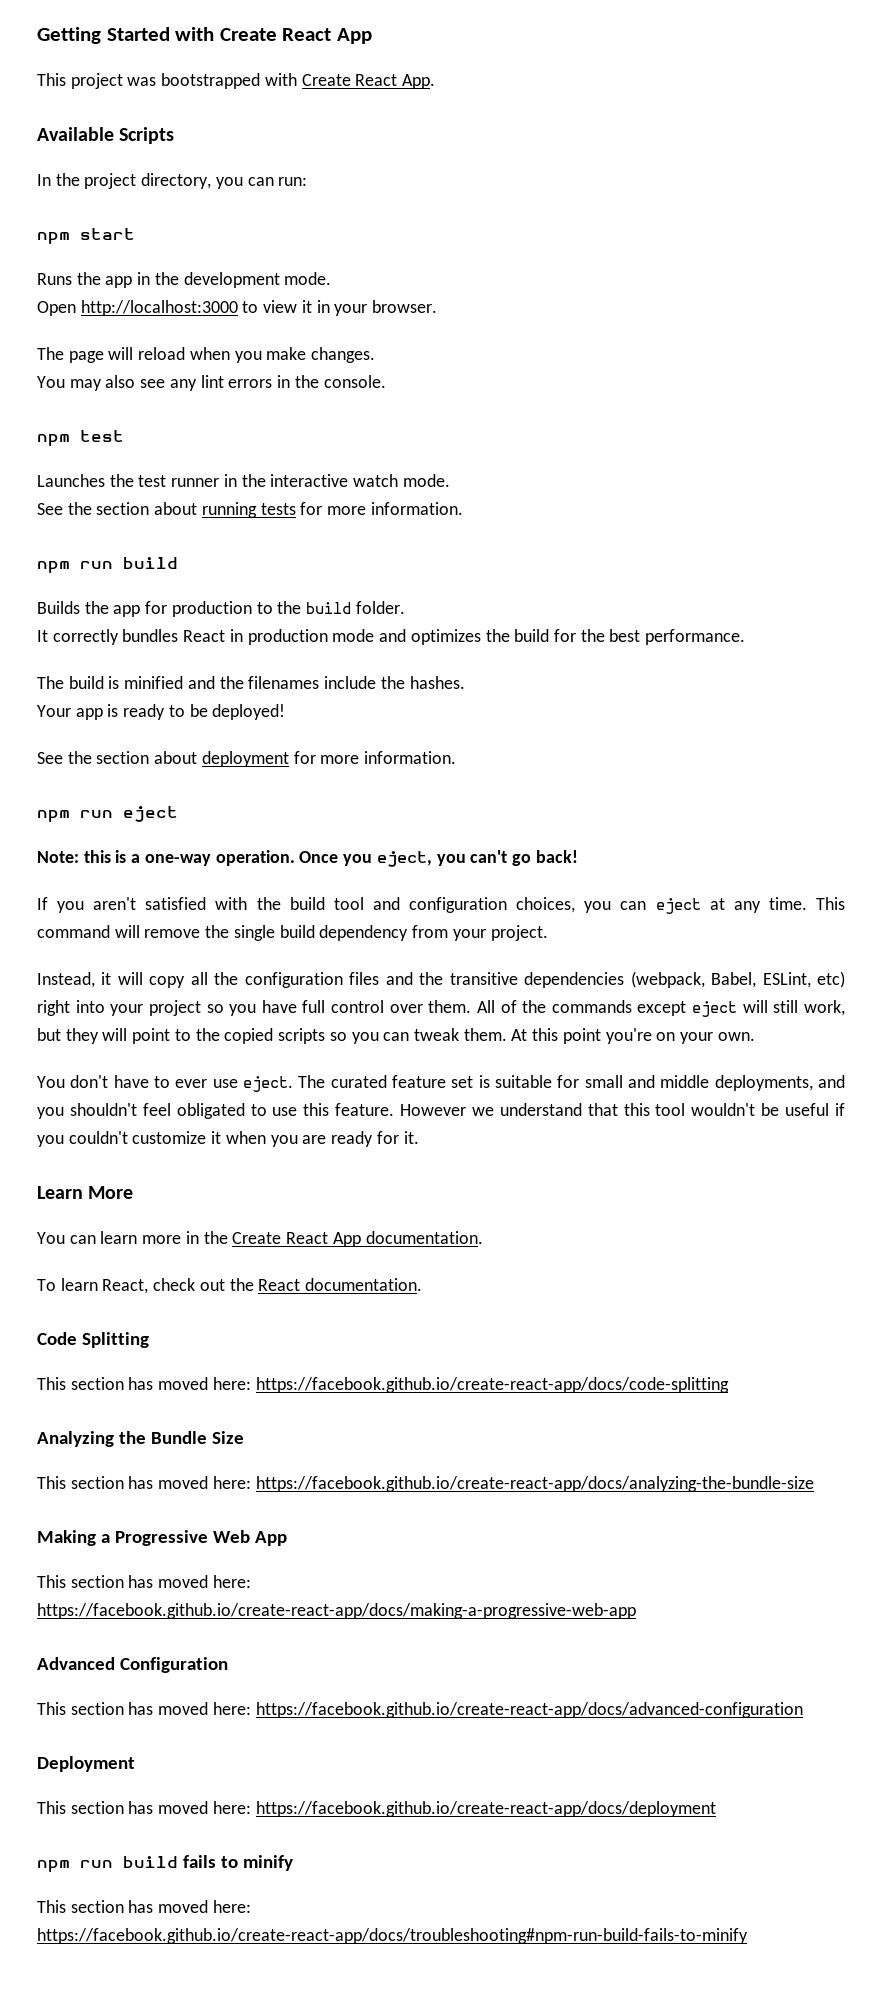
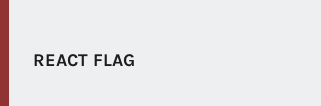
[37,27,372,44] [37,73,436,89] [37,127,175,144] [37,173,308,189] [37,228,135,244] [37,272,332,288] [37,300,438,316] [37,347,376,363] [37,375,386,391] [37,430,124,446] [37,474,450,487] [37,502,463,518] [37,557,178,573] [37,601,405,617] [37,629,746,645] [37,676,465,689] [37,704,286,720] [37,751,457,767] [37,806,178,822] [37,850,578,867] [37,897,846,914] [37,925,548,941] [37,971,845,988] [37,1000,846,1017] [37,1028,755,1044] [37,1075,846,1092] [37,1103,845,1119] [37,1131,419,1147] [37,1186,134,1199] [37,1231,483,1247] [37,1278,423,1294] [37,1332,149,1348] [37,1377,729,1393] [37,1431,244,1447] [37,1476,814,1492] [37,1530,287,1546] [37,1575,251,1588] [37,1603,636,1619] [37,1657,228,1673] [37,1702,803,1718] [37,1756,135,1772] [37,1801,716,1817] [37,1855,293,1872] [37,1900,251,1913] [37,1928,748,1944] Getting Started with Create React App // This project was bootstrapped with Create React App. // Available Scripts // In the project directory, you can run: // npm start // Runs the app in the development mode. // Open http://localhost:3000 to view it in your browser. // The page will reload when you make changes. // You may also see any lint errors in the console. // npm test // Launches the test runner in the interactive watch mode. // See the section about running tests for more information. // npm run build // Builds the app for production to the build folder. // It correctly bundles React in production mode and optimizes the build for the best performance. // The build is minified and the filenames include the hashes. // Your app is ready to be deployed! // See the section about deployment for more information. // npm run eject // Note: this is a one-way operation. Once you eject, you can't go back! // If you aren't satisfied with the build tool and configuration choices, you can eject at any time. This command will remove the single build dependency from your project. // Instead, it will copy all the configuration files and the transitive dependencies (webpack, Babel, ESLint, etc) right into your project so you have full control over them. All of the commands except eject will still work, but they will point to the copied scripts so you can tweak them. At this point you're on your own. // You don't have to ever use eject. The curated feature set is suitable for small and middle deployments, and you shouldn't feel obligated to use this feature. However we understand that this tool wouldn't be useful if you couldn't customize it when you are ready for it. // Learn More // You can learn more in the Create React App documentation. // To learn React, check out the React documentation. // Code Splitting // This section has moved here: https://facebook.github.io/create-react-app/docs/code-splitting // Analyzing the Bundle Size // This section has moved here: https://facebook.github.io/create-react-app/docs/analyzing-the-bundle-size // Making a Progressive Web App // This section has moved here: https://facebook.github.io/create-react-app/docs/making-a-progressive-web-app // Advanced Configuration // This section has moved here: https://facebook.github.io/create-react-app/docs/advanced-configuration // Deployment // This section has moved here: https://facebook.github.io/create-react-app/docs/deployment // npm run build fails to minify // This section has moved here: https://facebook.github.io/create-react-app/docs/troubleshooting#npm-run-build-fails-to-minify -> [33,54,135,67] REACT FLAG

